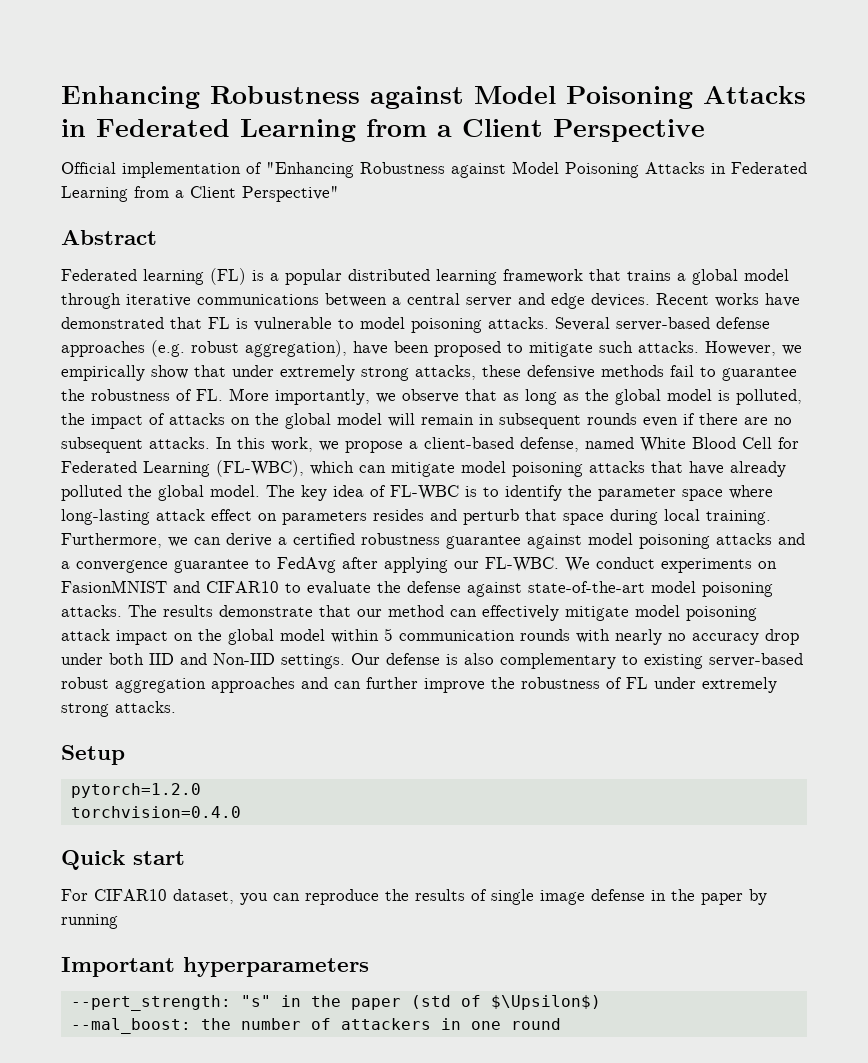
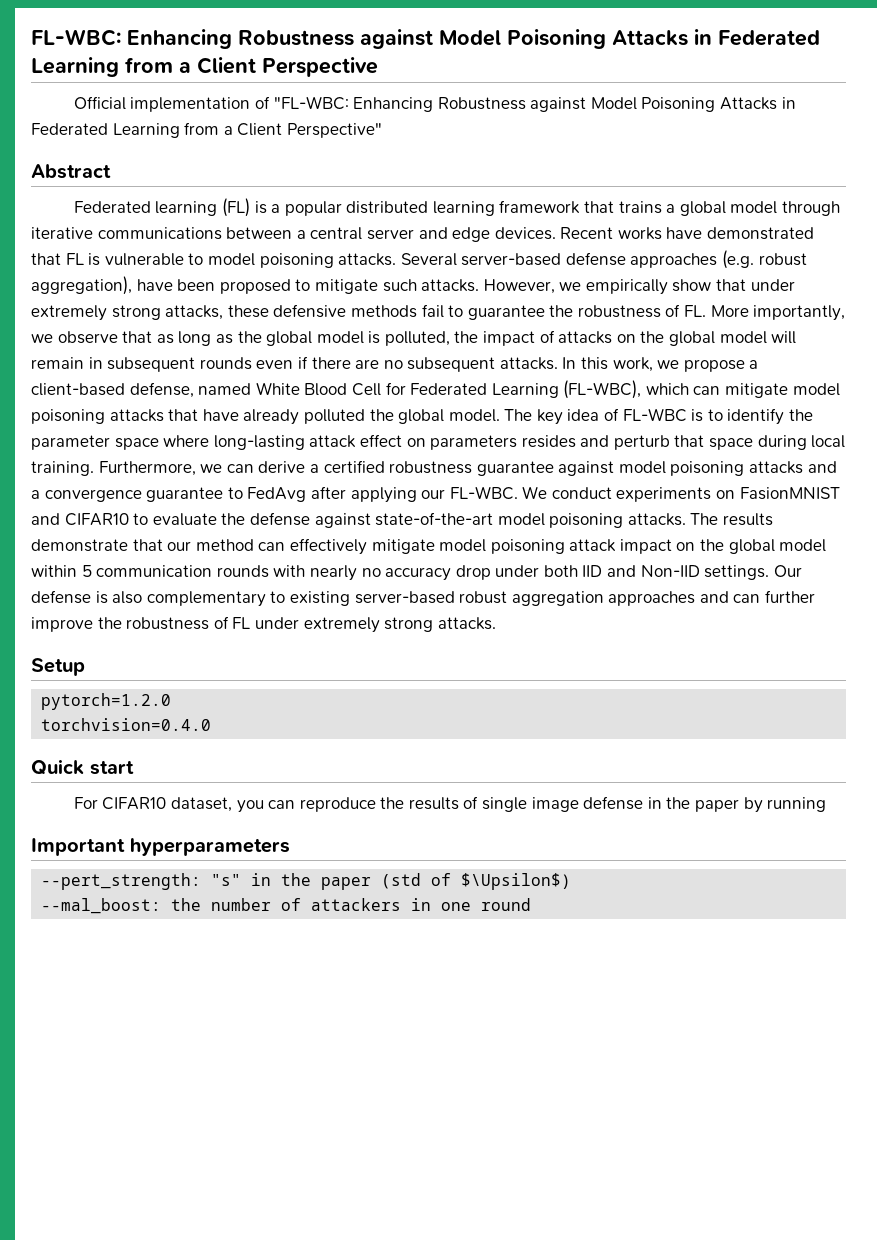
(61, 97) none -> [31,29,121,46] FL-WBC:
[266,162,354,178] "Enhancing -> [273,96,434,112] "FL-WBC: Enhancing

